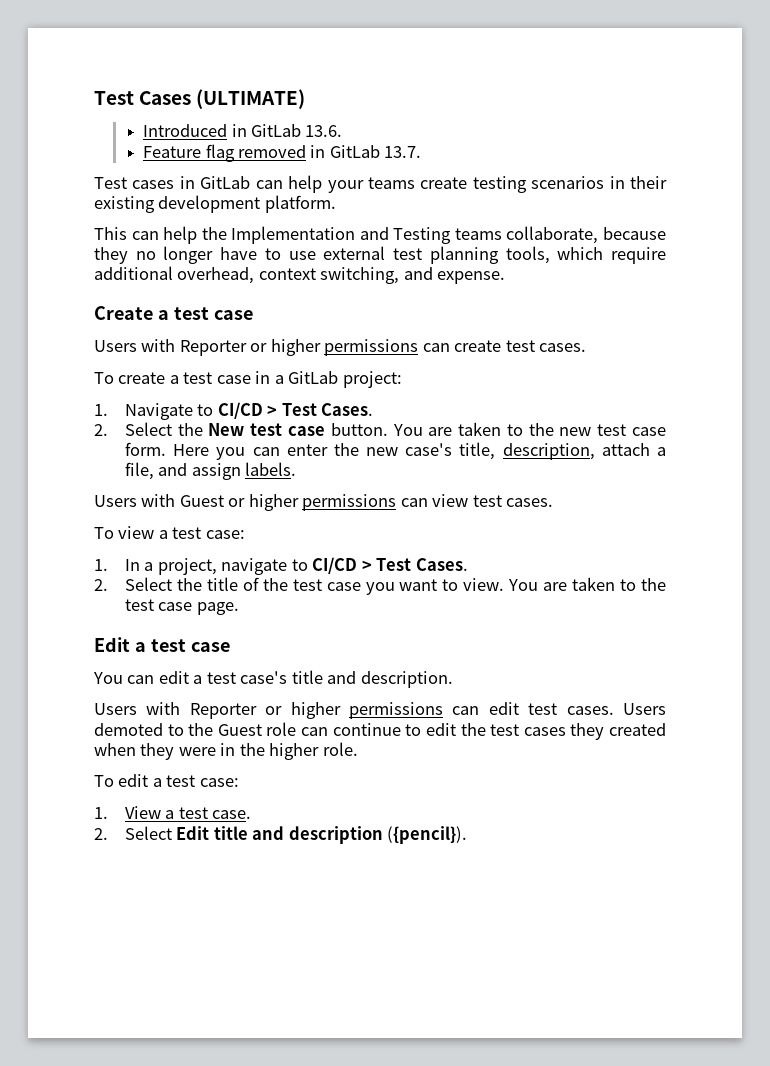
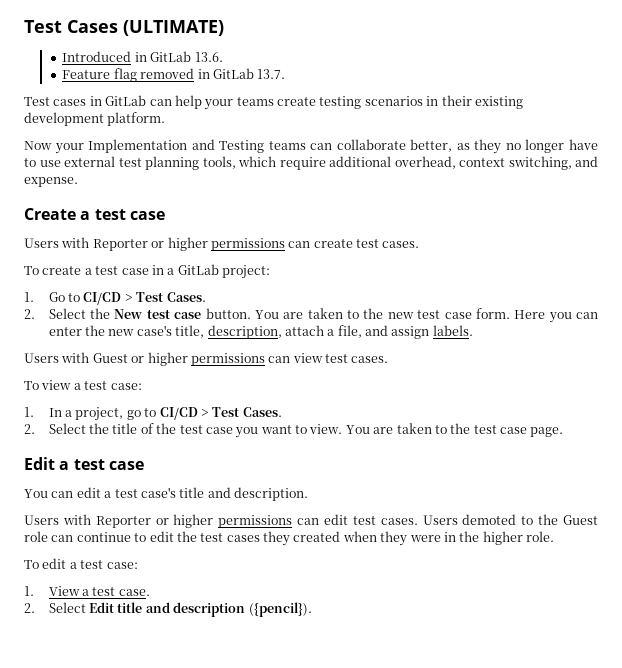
[94,226,666,244] This can help the Implementation and Testing teams collaborate, because -> [24,139,470,154] Now your Implementation and Testing teams can collaborate better, as
[124,403,193,420] Navigate -> [48,292,65,302] Go
[221,558,288,575] navigate -> [126,410,141,420] go

